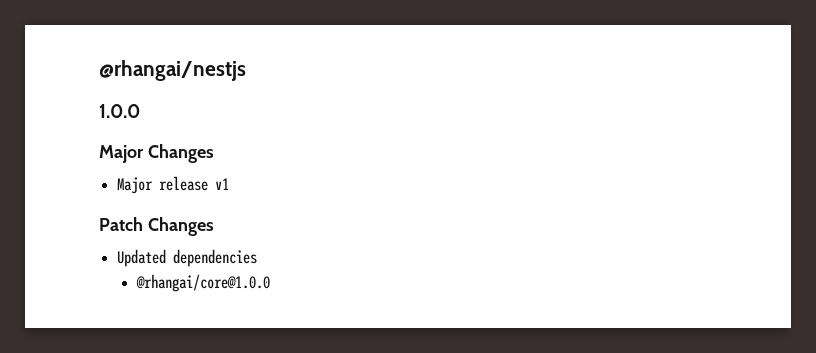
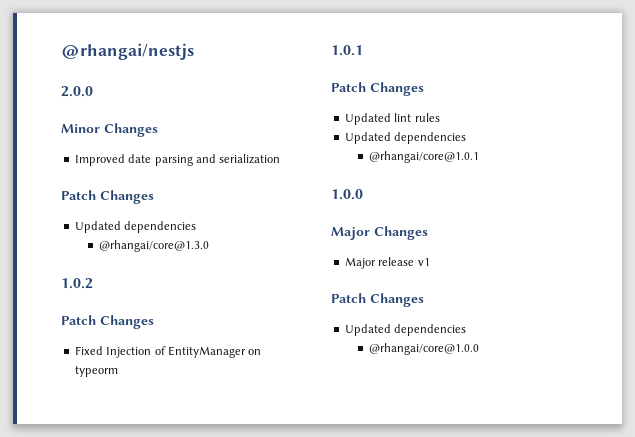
(246, 70) none -> [61,86,93,97] [61,123,158,137] [74,154,281,166] [61,190,154,204] [74,221,197,233] [98,240,209,252] [61,278,93,289] [61,315,154,329] [74,346,262,358] [74,366,118,377] [331,45,363,56] [331,82,424,96] [344,113,440,125] [344,132,467,144] [368,151,479,163] // 2.0.0 // Minor Changes // Improved date parsing and serialization // Patch Changes // Updated dependencies // @rhangai/core@1.3.0 // 1.0.2 // Patch Changes // Fixed Injection of EntityManager on typeorm // 1.0.1 // Patch Changes // Updated lint rules // Updated dependencies // @rhangai/core@1.0.1

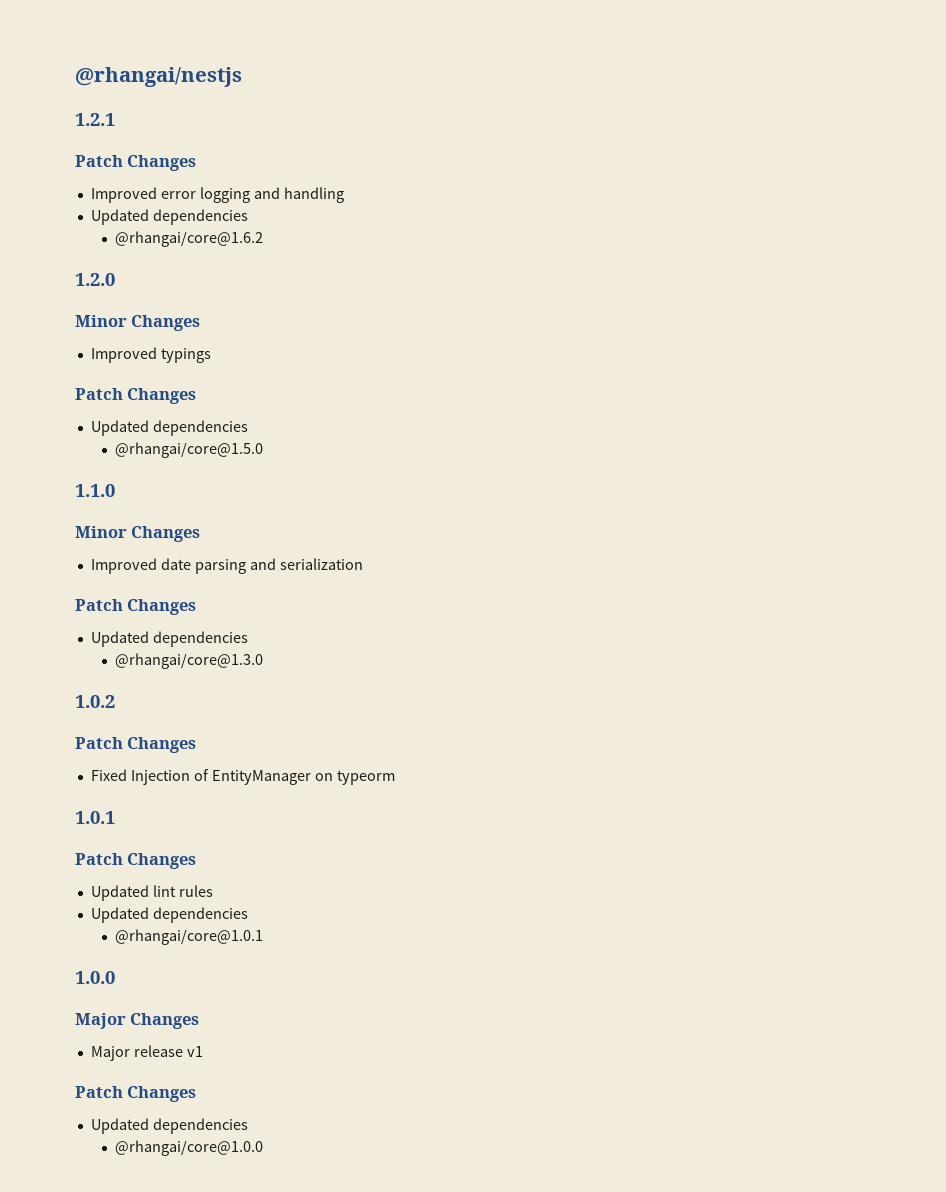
[61,86,93,97] 2.0.0 -> [75,113,115,126] [75,155,197,171] [90,187,344,203] [90,209,248,225] [114,231,263,247] [75,273,115,286] [75,315,201,331] [90,347,211,363] [75,388,197,404] [90,420,248,436] [114,442,263,458] [75,484,115,497] 1.2.1 // Patch Changes // Improved error logging and handling // Updated dependencies // @rhangai/core@1.6.2 // 1.2.0 // Minor Changes // Improved typings // Patch Changes // Updated dependencies // @rhangai/core@1.5.0 // 1.1.0

